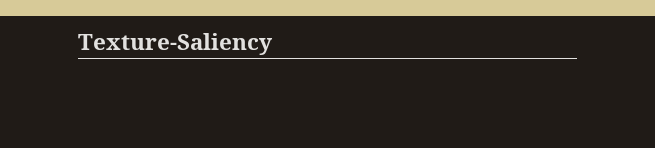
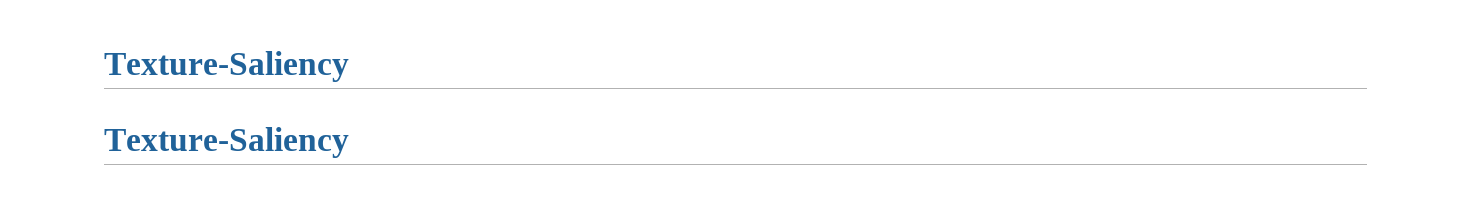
[78,33,273,55] Texture-Saliency -> [104,51,349,82] [104,127,349,158] Texture-Saliency // Texture-Saliency

